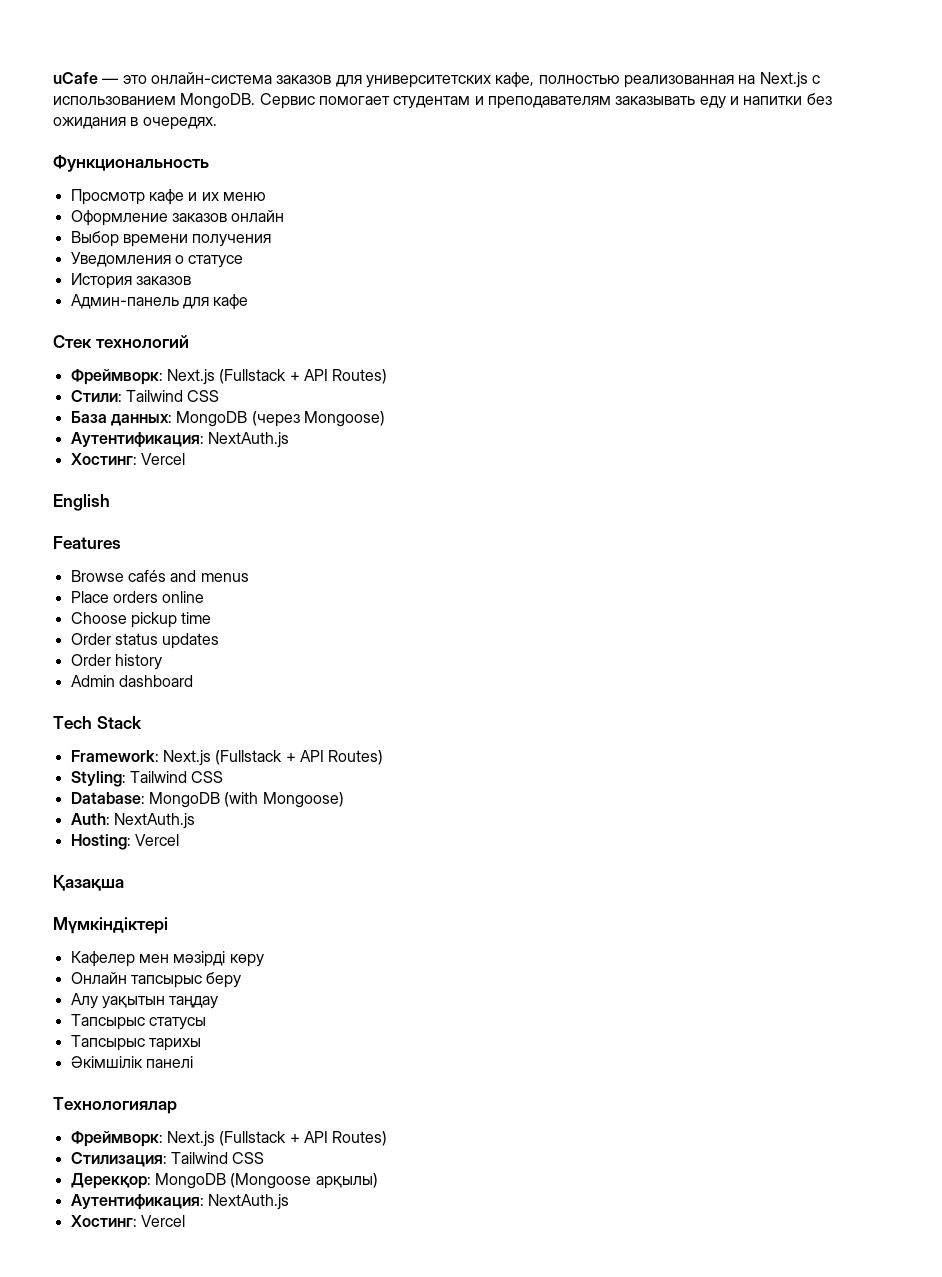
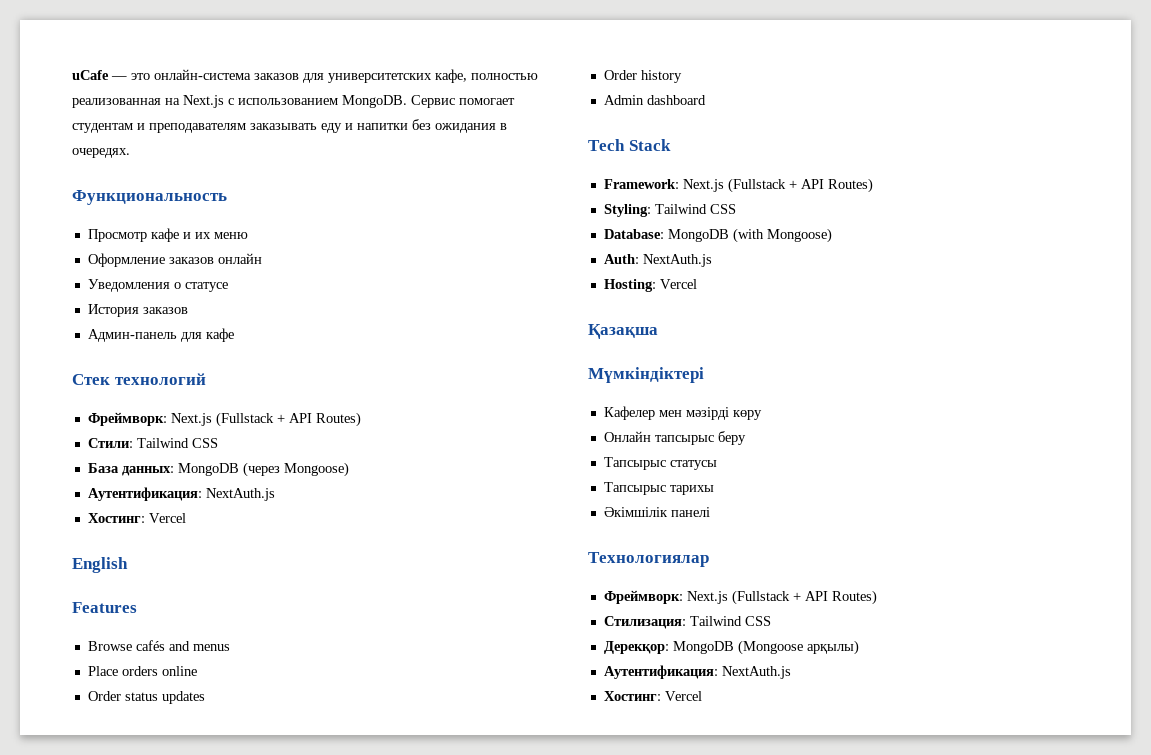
[70,231,272,247] // Выбор времени получения -> (262, 258) none
[70,612,212,628] // Choose pickup time -> (197, 671) none
[70,993,219,1009] // Алу уақытын таңдау -> (746, 438) none

